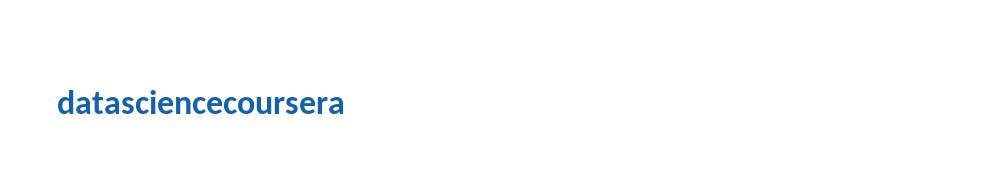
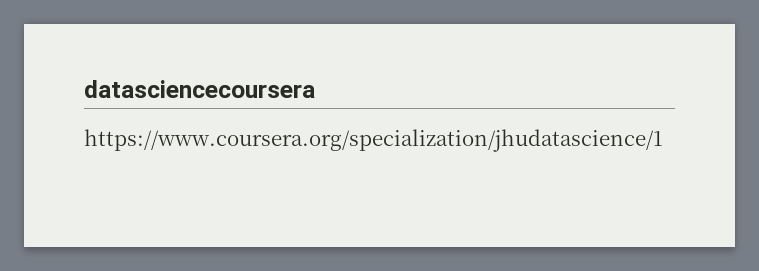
(345, 102) none -> [84,129,663,152] // https://www.coursera.org/specialization/jhudatascience/1

